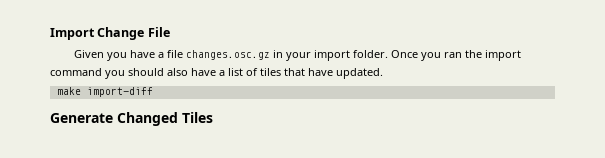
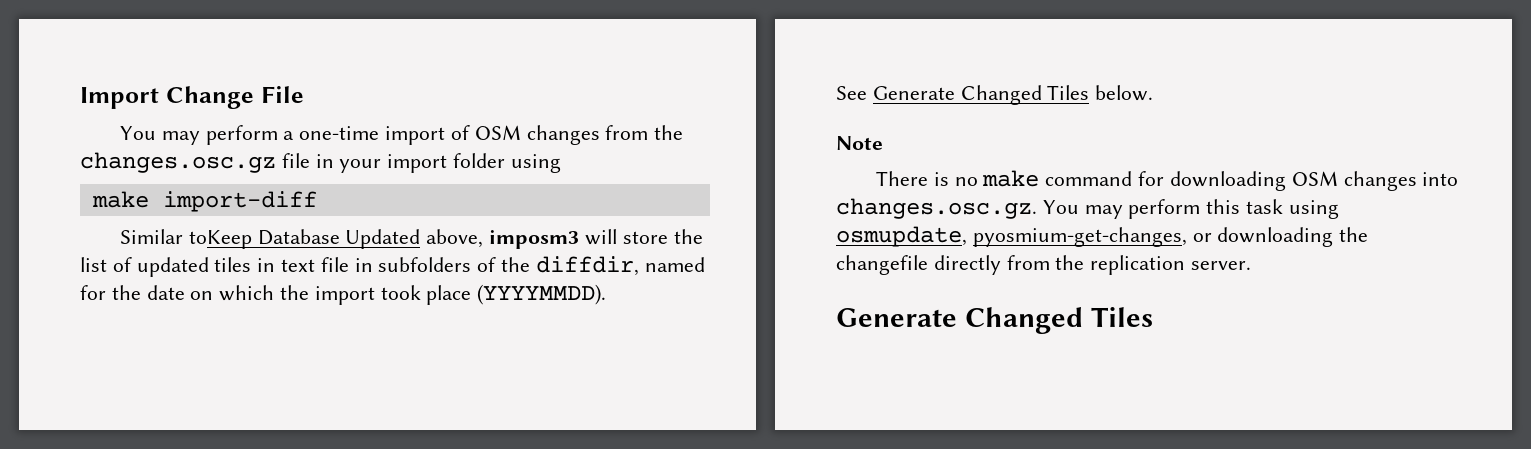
[74,50,522,61] [50,68,383,79] [56,87,153,97] Given you have a file changes.osc.gz in your import folder. Once you ran the import command you should also have a list of tiles that have updated. // make import-diff -> [120,125,684,145] [80,152,561,173] [91,191,317,212] [120,229,703,249] [80,256,705,277] [80,284,607,305] [836,85,1154,105] [836,136,883,150] [876,170,1459,191] [836,198,1339,219] [836,226,1369,247] [836,255,1252,275] You may perform a one-time import of OSM changes from the changes.osc.gz file in your import folder using // make import-diff // Similar toKeep Database Updated above, imposm3 will store the list of updated tiles in text file in subfolders of the diffdir, named for the date on which the import took place (YYYYMMDD). // See Generate Changed Tiles below. // Note // There is no make command for downloading OSM changes into changes.osc.gz. You may perform this task using osmupdate, pyosmium-get-changes, or downloading the changefile directly from the replication server.

